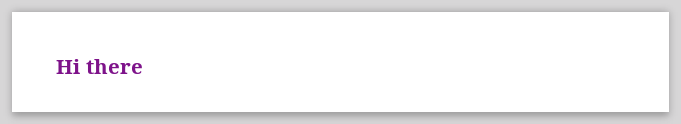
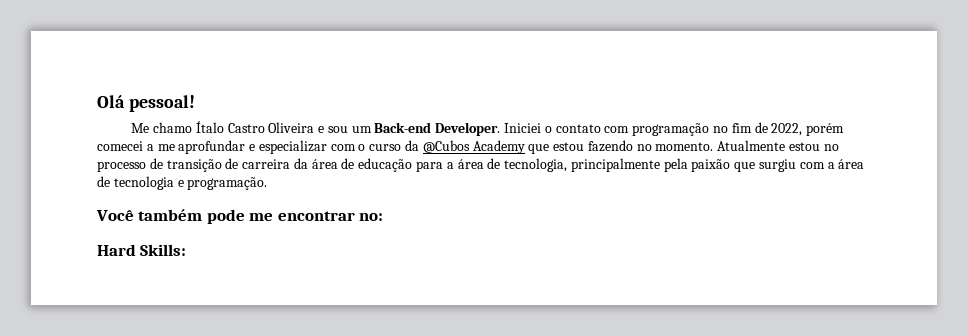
[56,59,143,74] Hi there -> [97,95,195,112] [131,121,845,136] [97,140,839,154] [97,158,865,172] [97,176,268,190] [96,209,384,224] [97,244,187,256] Olá pessoal! // Me chamo Ítalo Castro Oliveira e sou um Back-end Developer. Iniciei o contato com programação no fim de 2022, porém comecei a me aprofundar e especializar com o curso da @Cubos Academy que estou fazendo no momento. Atualmente estou no processo de transição de carreira da área de educação para a área de tecnologia, principalmente pela paixão que surgiu com a área de tecnologia e programação. // Você também pode me encontrar no: // Hard Skills:

